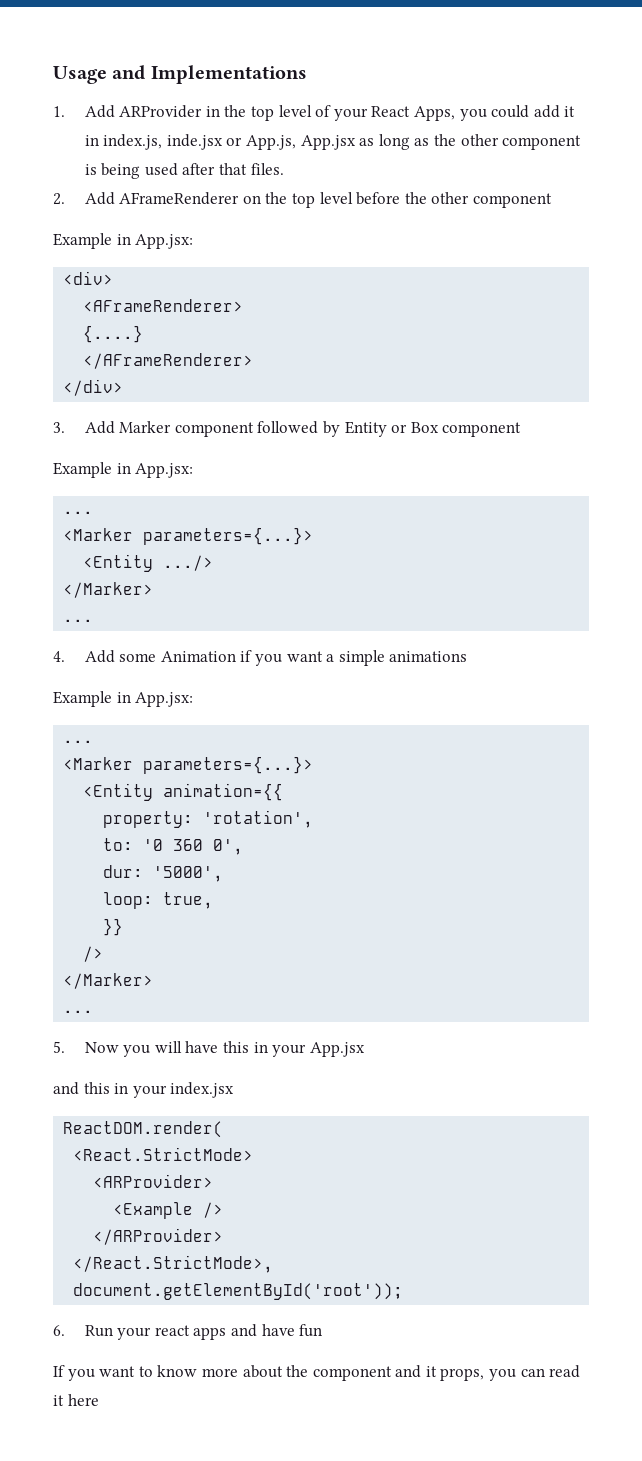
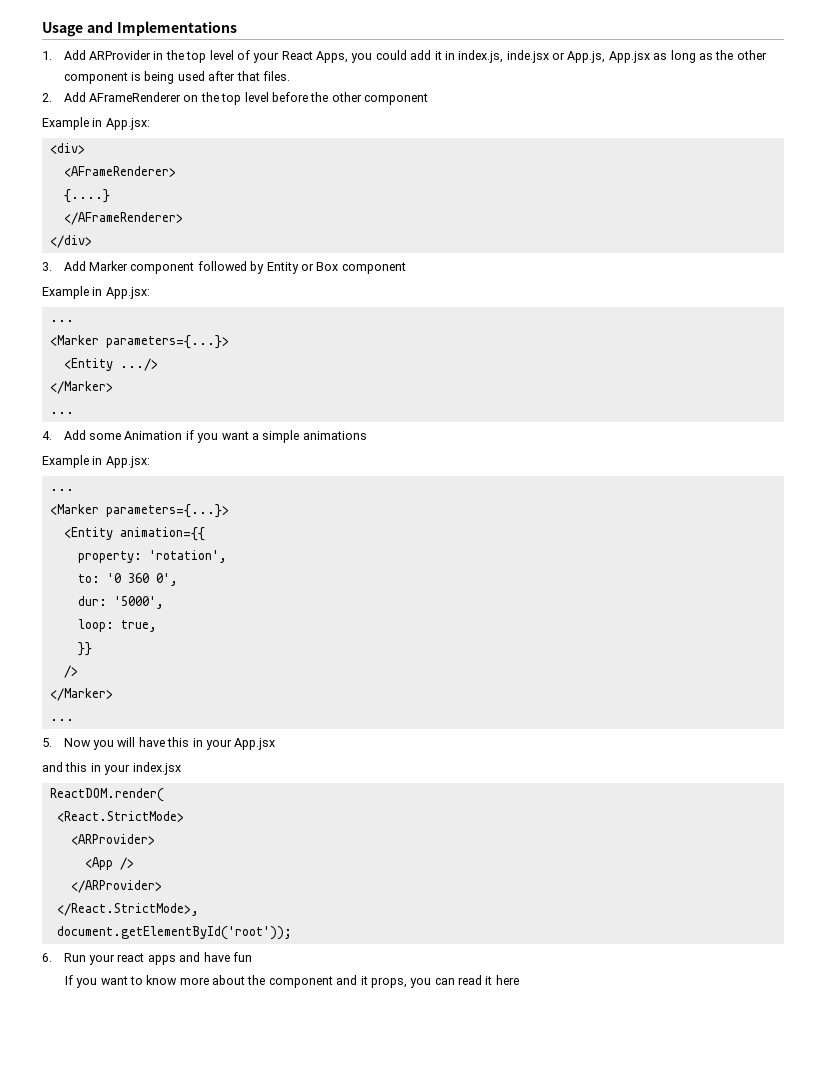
[113,1202,194,1219] <Example -> [84,857,113,870] <App

